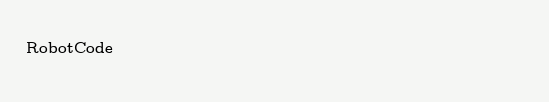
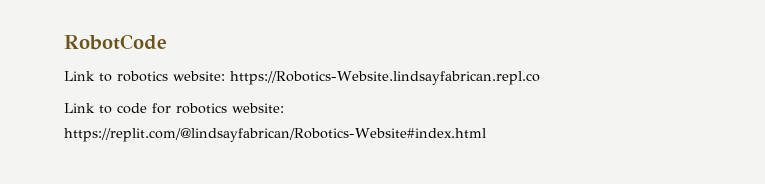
(113, 47) none -> [64,71,540,85] [64,103,284,114] [64,128,486,142] // Link to robotics website: https://Robotics-Website.lindsayfabrican.repl.co // Link to code for robotics website: https://replit.com/@lindsayfabrican/Robotics-Website#index.html

